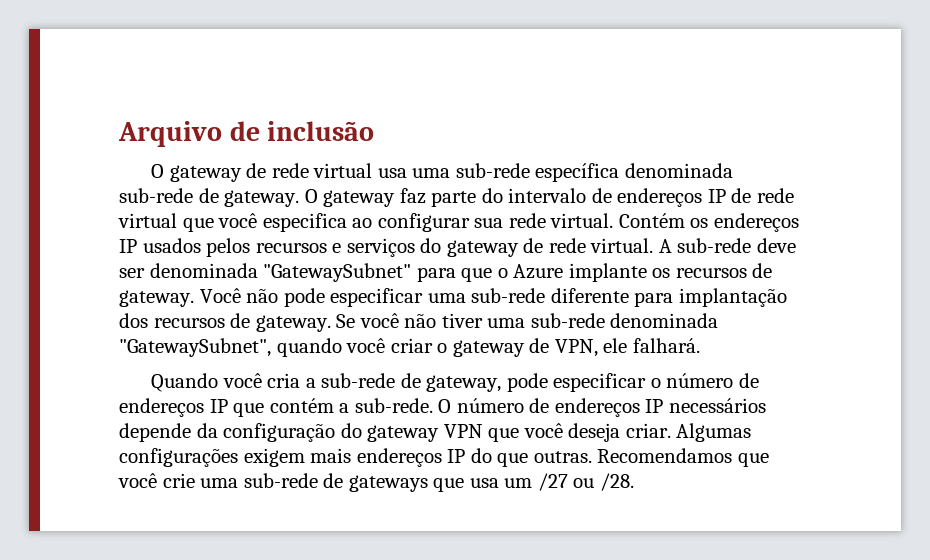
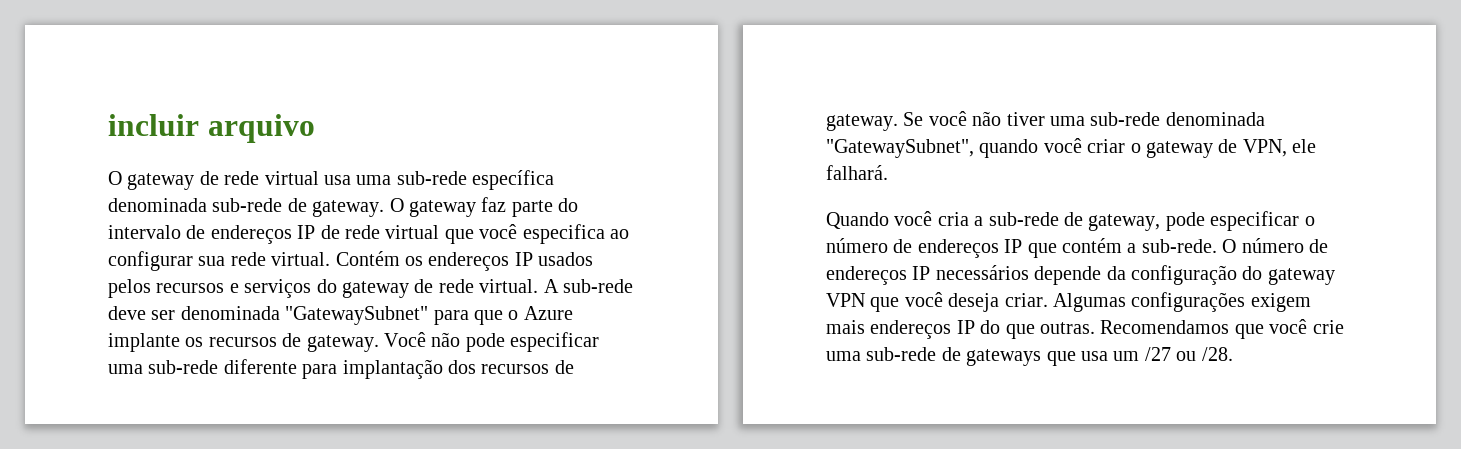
[118,121,375,147] Arquivo de inclusão -> [108,114,315,143] incluir arquivo

